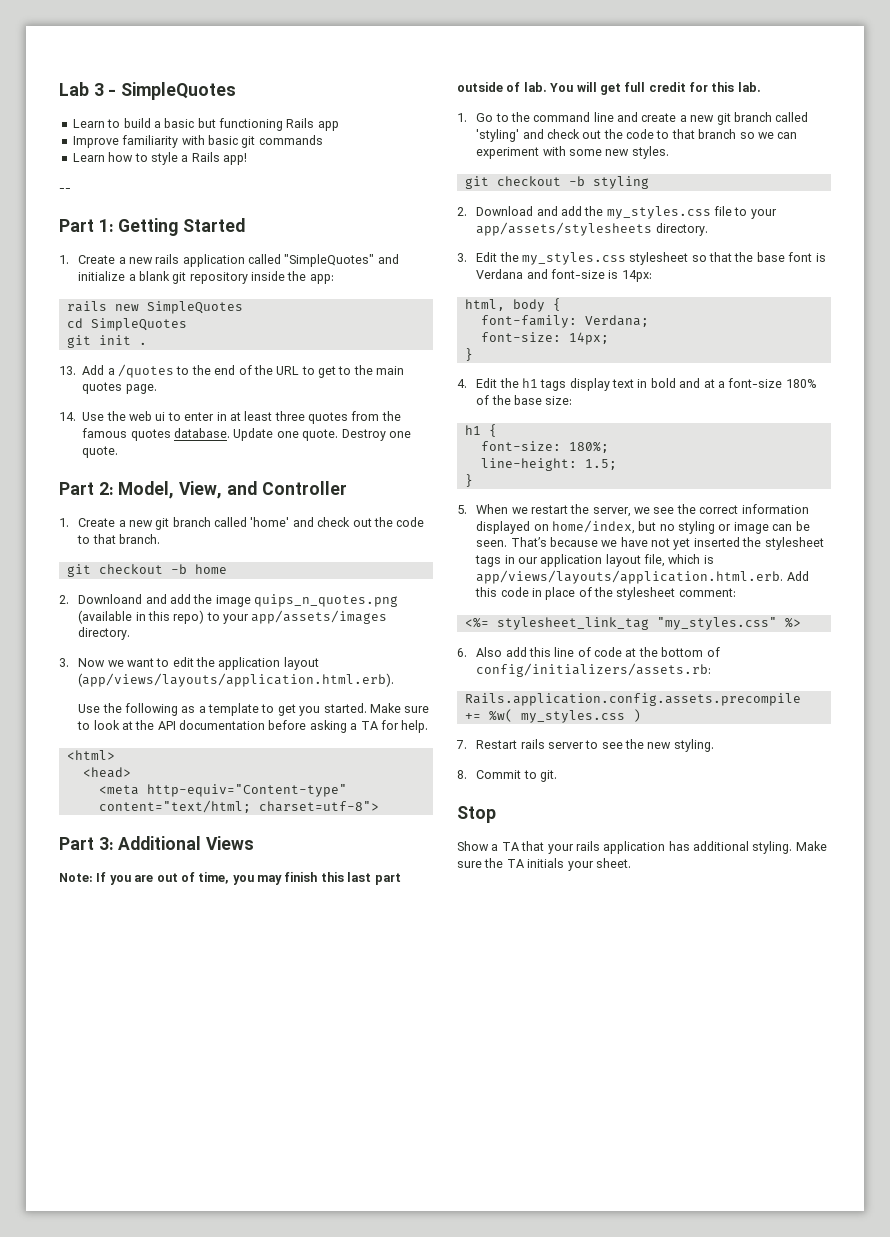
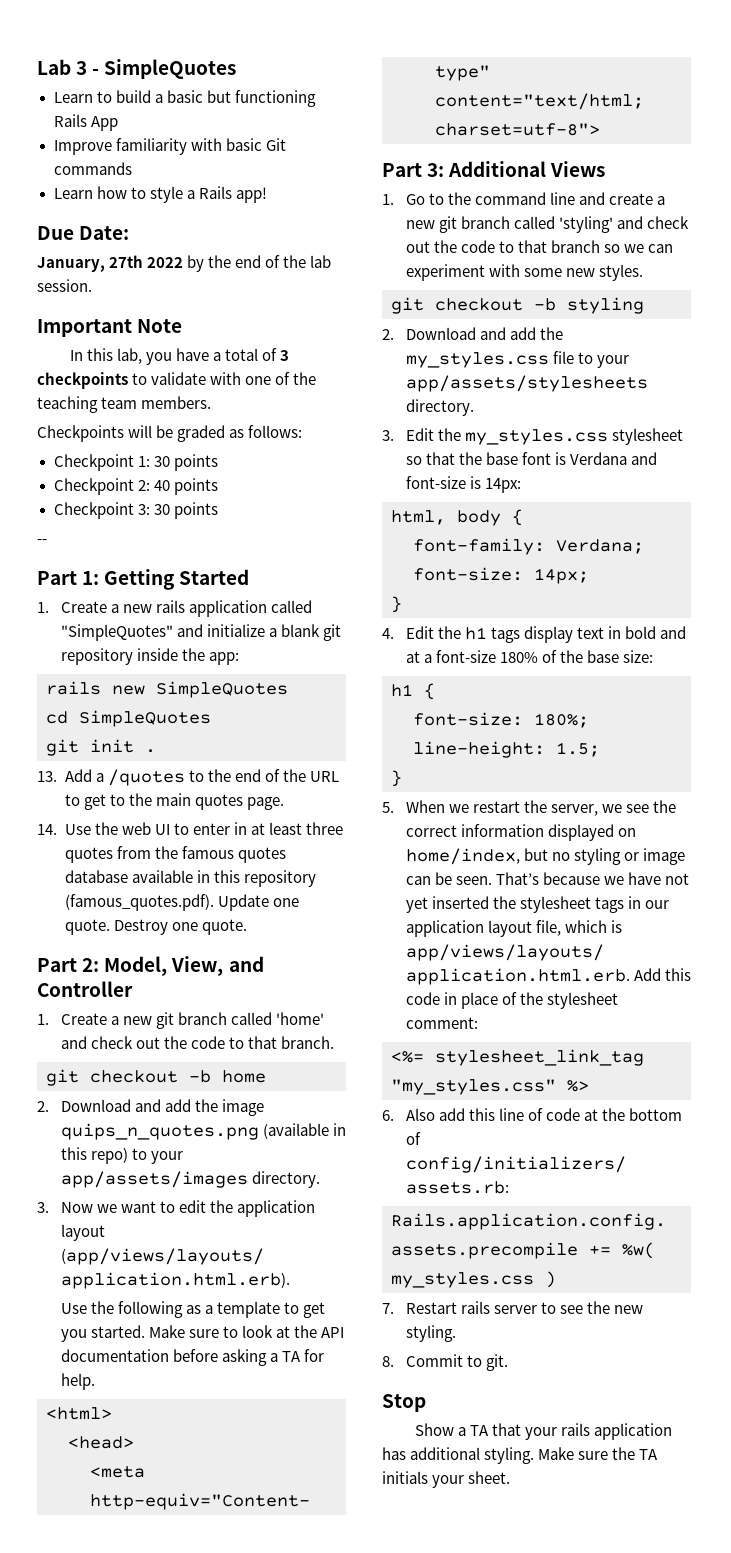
[317,121,339,131] app -> [90,116,118,131] App
[241,136,256,148] git -> [265,138,286,151] Git
(247, 159) none -> [37,226,130,240] [37,255,332,272] [37,279,92,292] [37,319,183,337] [70,348,290,365] [37,372,317,389] [37,396,212,413] [37,425,303,442] [53,454,218,471] [53,478,218,495] [53,502,218,519] // Due Date: // January, 27th 2022 by the end of the lab session. // Important Note // In this lab, you have a total of 3 checkpoints to validate with one of the teaching team members. // Checkpoints will be graded as follows: // Checkpoint 1: 30 points // Checkpoint 2: 40 points // Checkpoint 3: 30 points
[155,412,166,421] ui -> [154,824,170,835] UI
[174,428,230,438] database. -> [64,870,316,887] [64,894,214,911] database available in this repository (famous_quotes.pdf).
[78,594,143,604] Downloand -> [60,1099,131,1112] Download
[59,872,401,885] [457,82,761,95] // Note: If you are out of time, you may finish this last part outside of lab. You will get full credit for this lab. -> (606, 169) none

